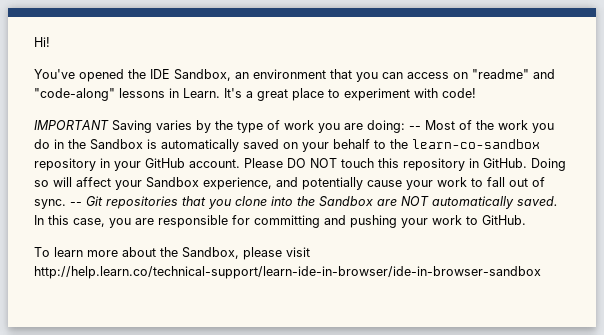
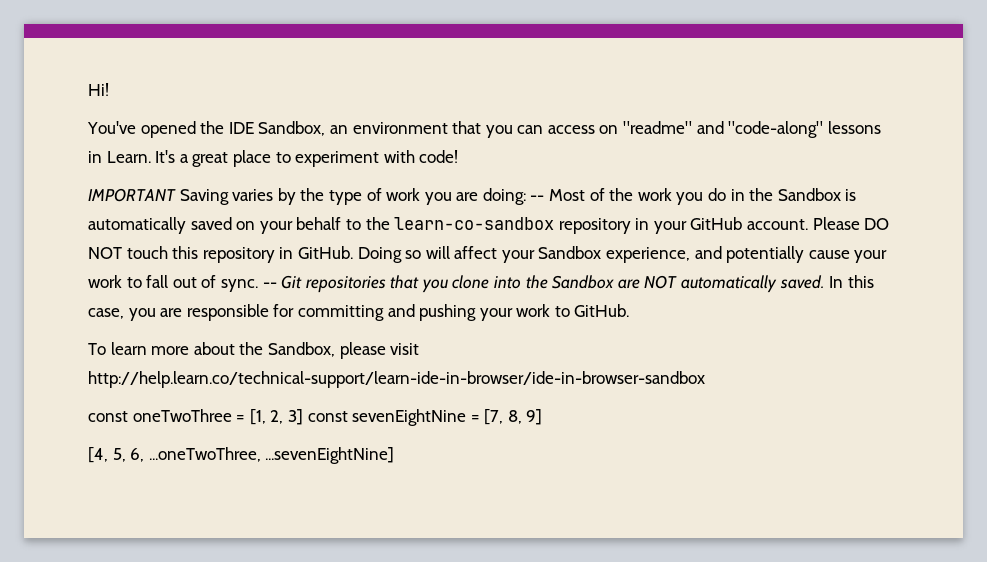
(541, 272) none -> [88,409,543,426] [88,447,395,464] // const oneTwoThree = [1, 2, 3] const sevenEightNine = [7, 8, 9] // [4, 5, 6, ...oneTwoThree, ...sevenEightNine]

